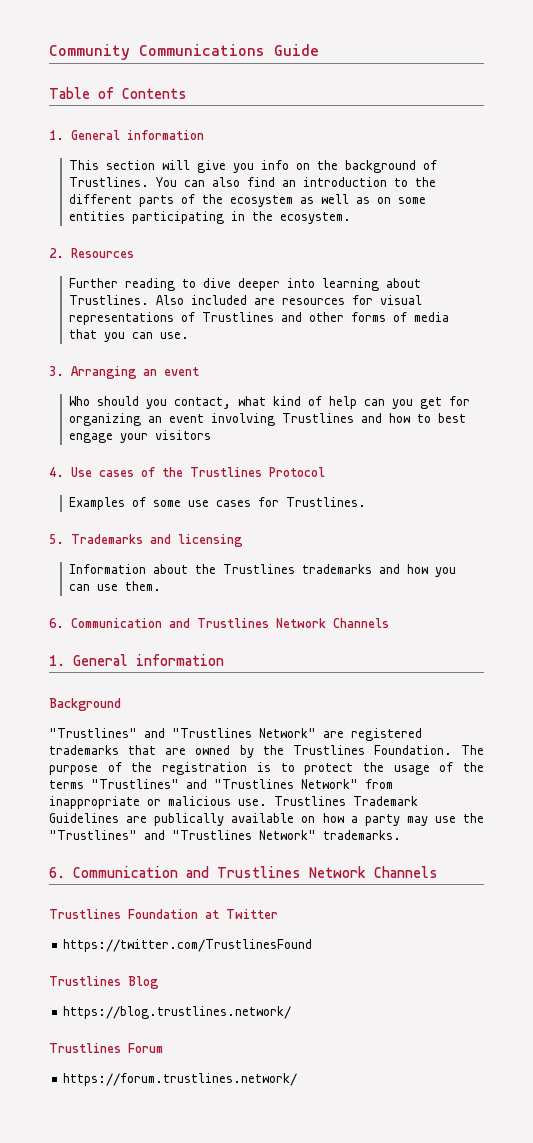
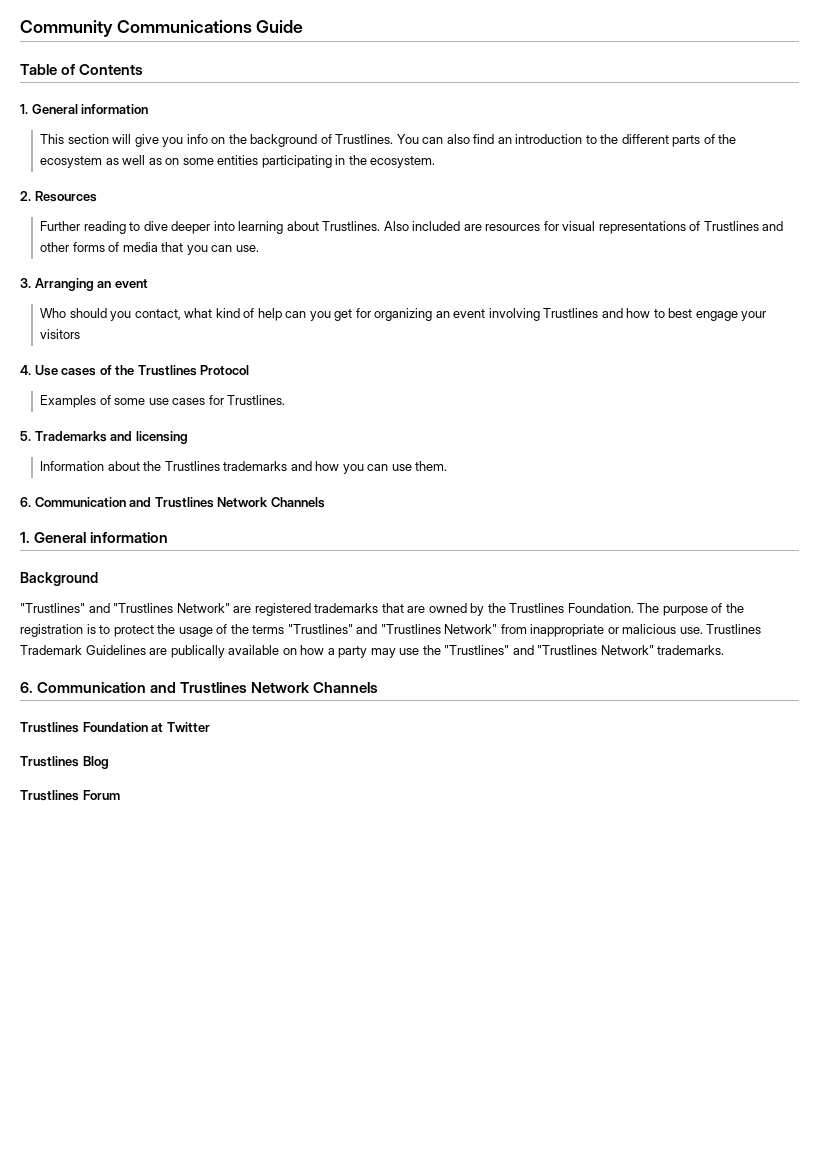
[63,939,313,952] // https://twitter.com/TrustlinesFound -> (210, 727) none
[63,1006,292,1019] // https://blog.trustlines.network/ -> (109, 762) none
[63,1073,298,1086] // https://forum.trustlines.network/ -> (120, 795) none

